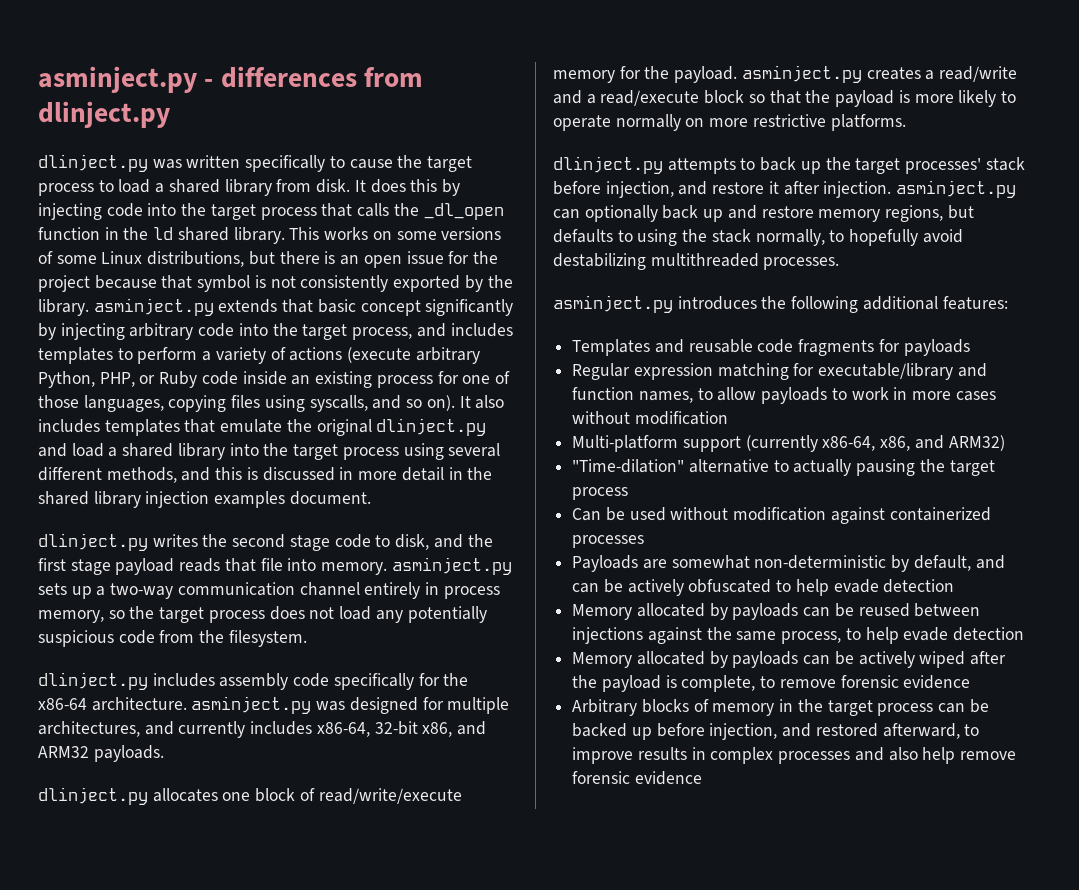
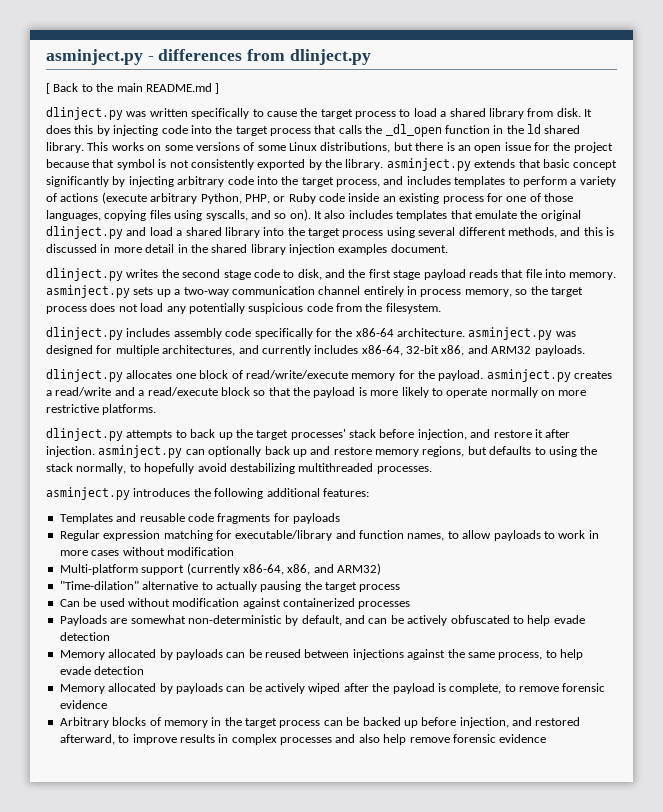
(170, 114) none -> [46,83,220,94] // [ Back to the main README.md ]

